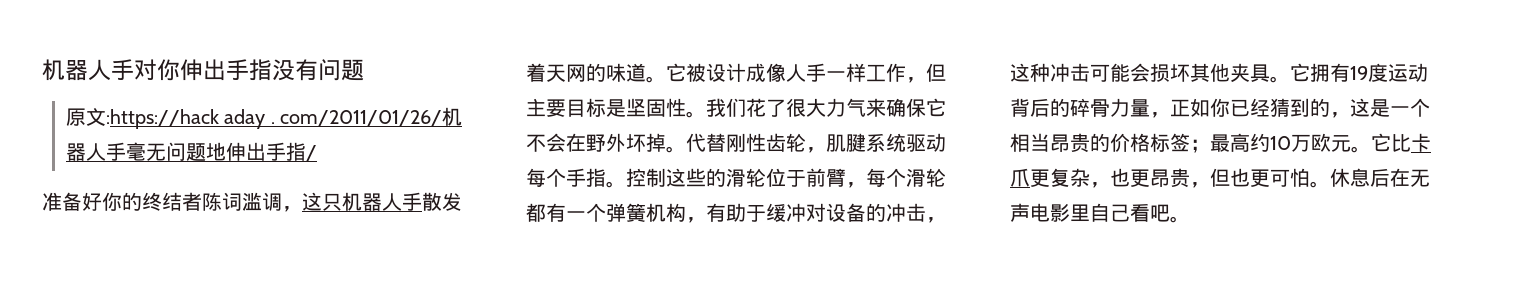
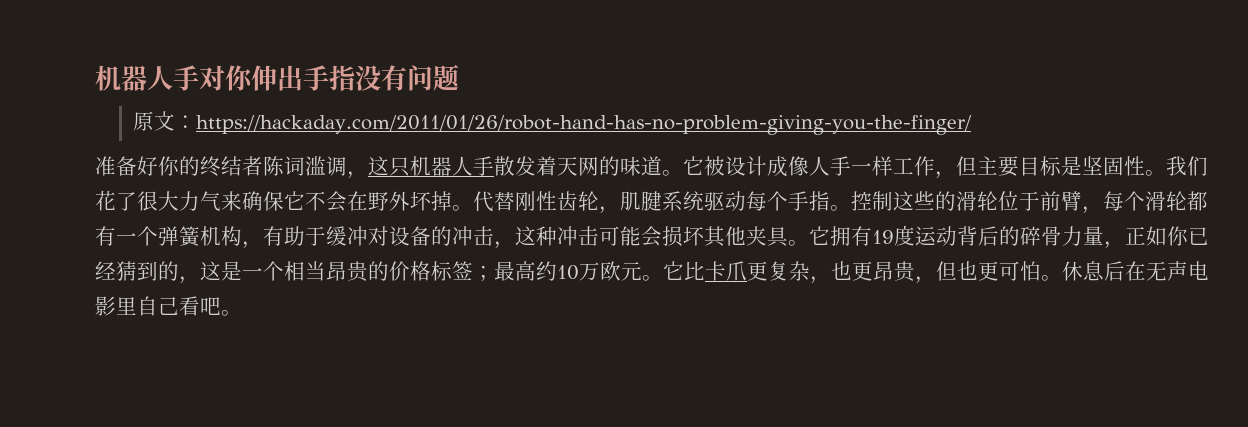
[105,107,463,129] [65,142,317,161] :https://hack aday . com/2011/01/26/机器人手毫无问题地伸出手指/ -> [175,115,973,135] ：https://hackaday.com/2011/01/26/robot-hand-has-no-problem-giving-you-the-finger/

